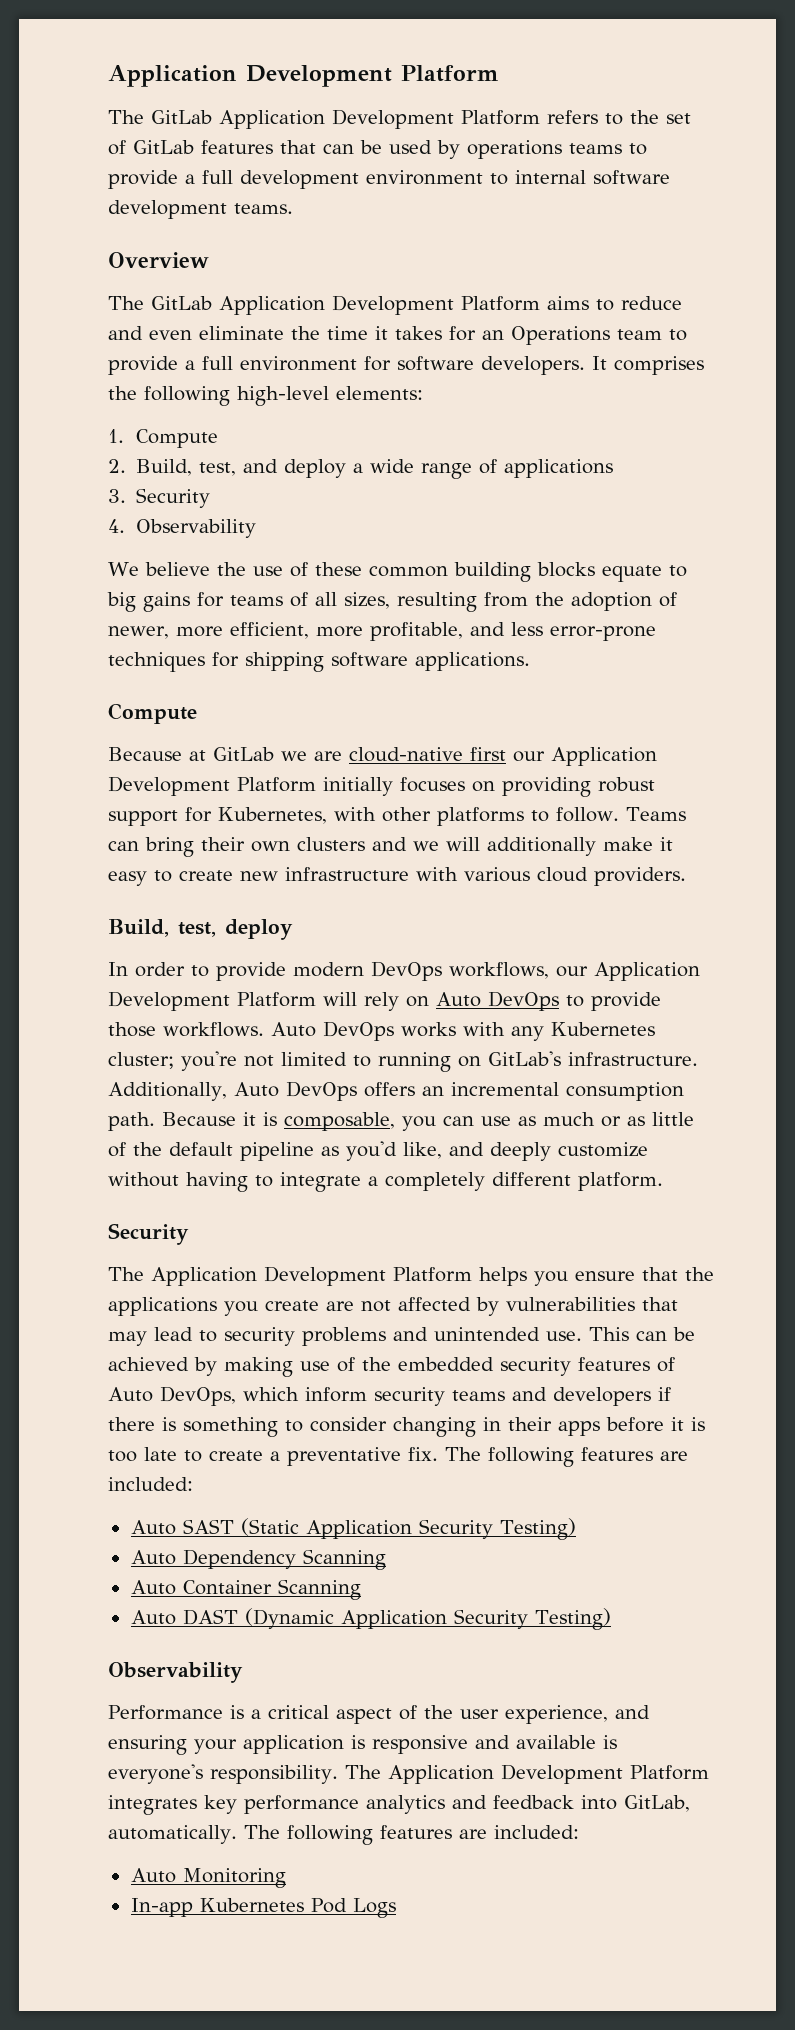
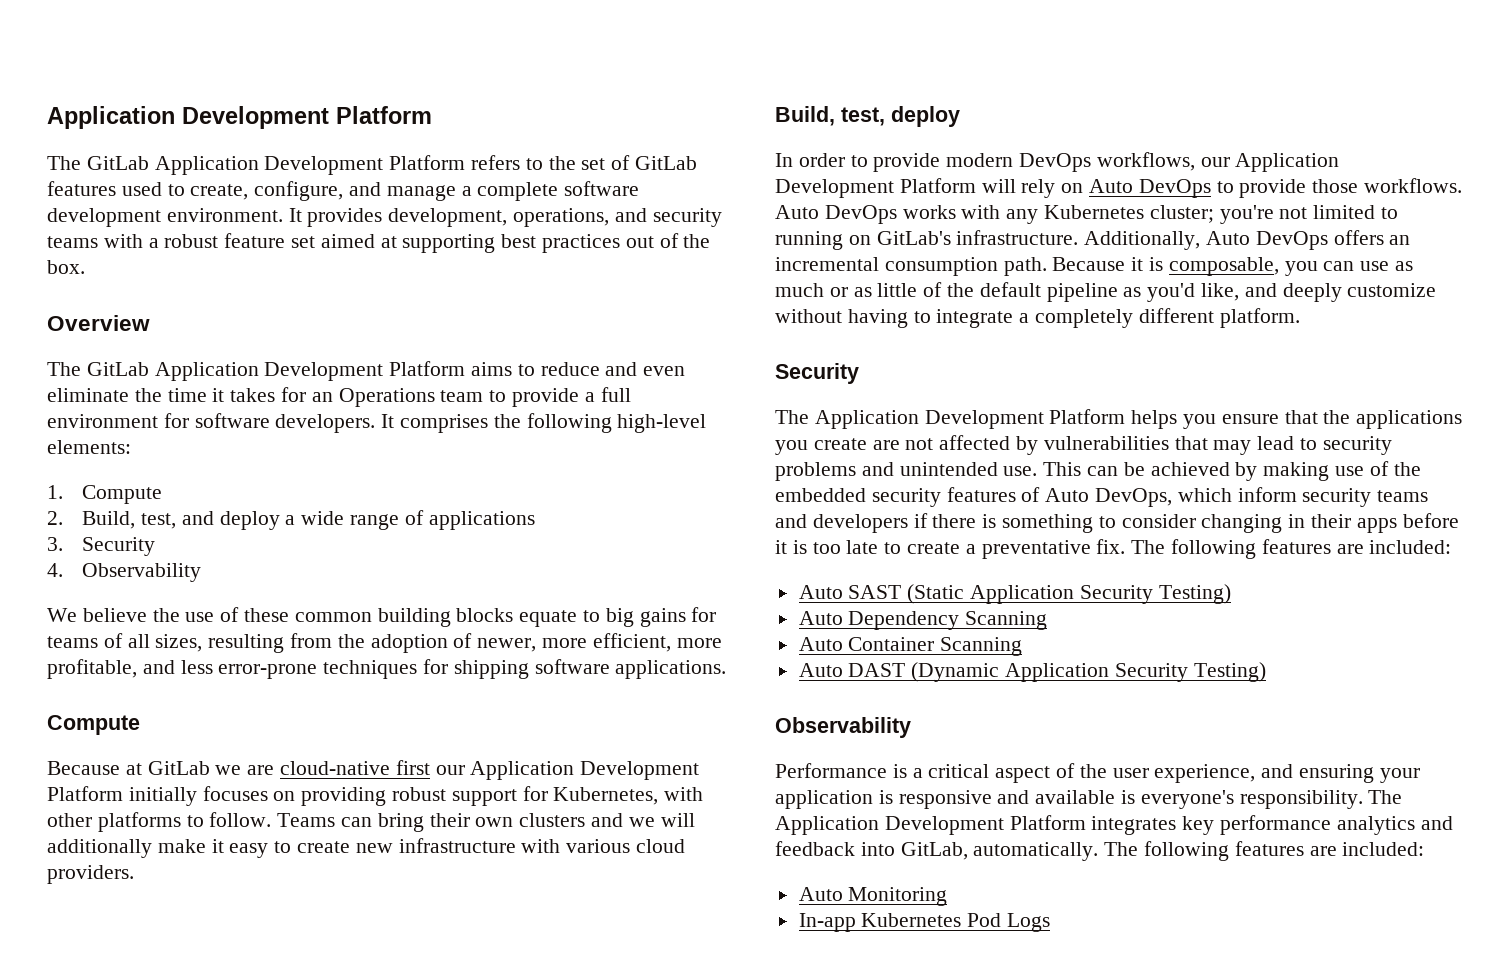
[280,140,647,159] [108,170,670,189] [108,200,293,219] that can be used by operations teams to provide a full development environment to internal software development teams. -> [121,181,640,201] [47,208,722,227] [47,233,711,253] [47,260,85,274] used to create, configure, and manage a complete software development environment. It provides development, operations, and security teams with a robust feature set aimed at supporting best practices out of the box.

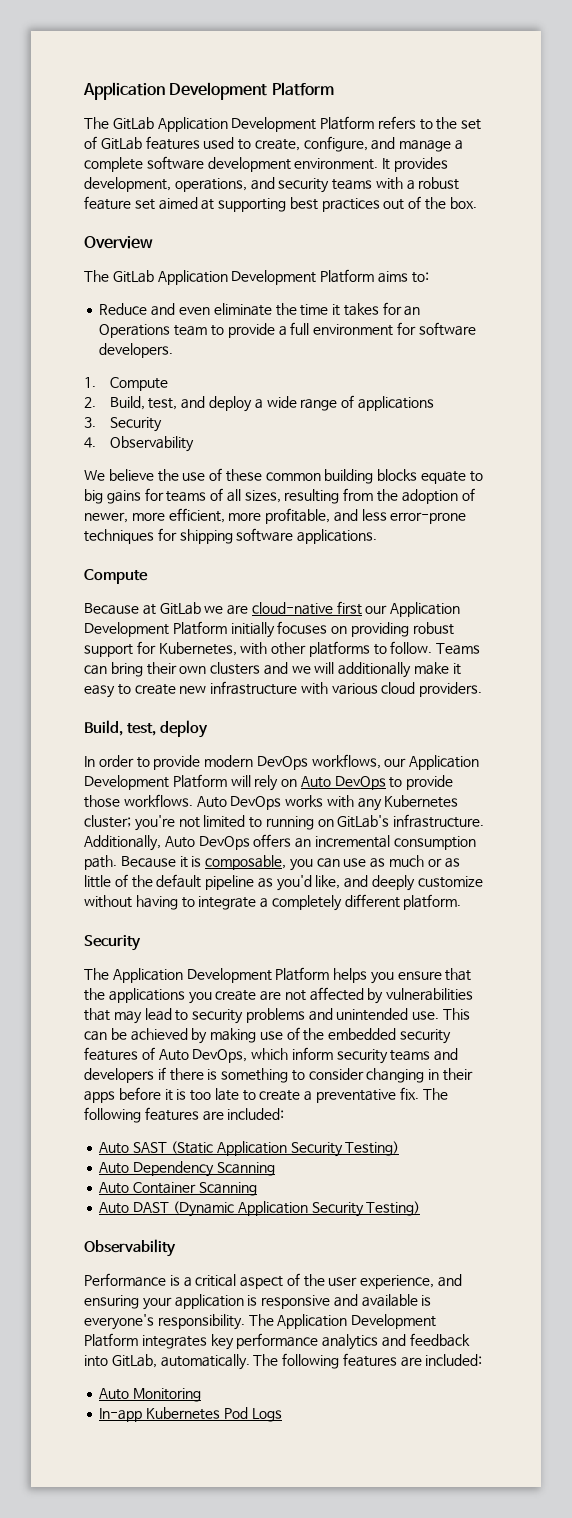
[517,362,600,376] to reduce -> [411,272,429,283] [99,303,148,315] to: // Reduce
[381,413,707,433] [47,440,131,454] It comprises the following high-level elements: -> (174, 350) none

